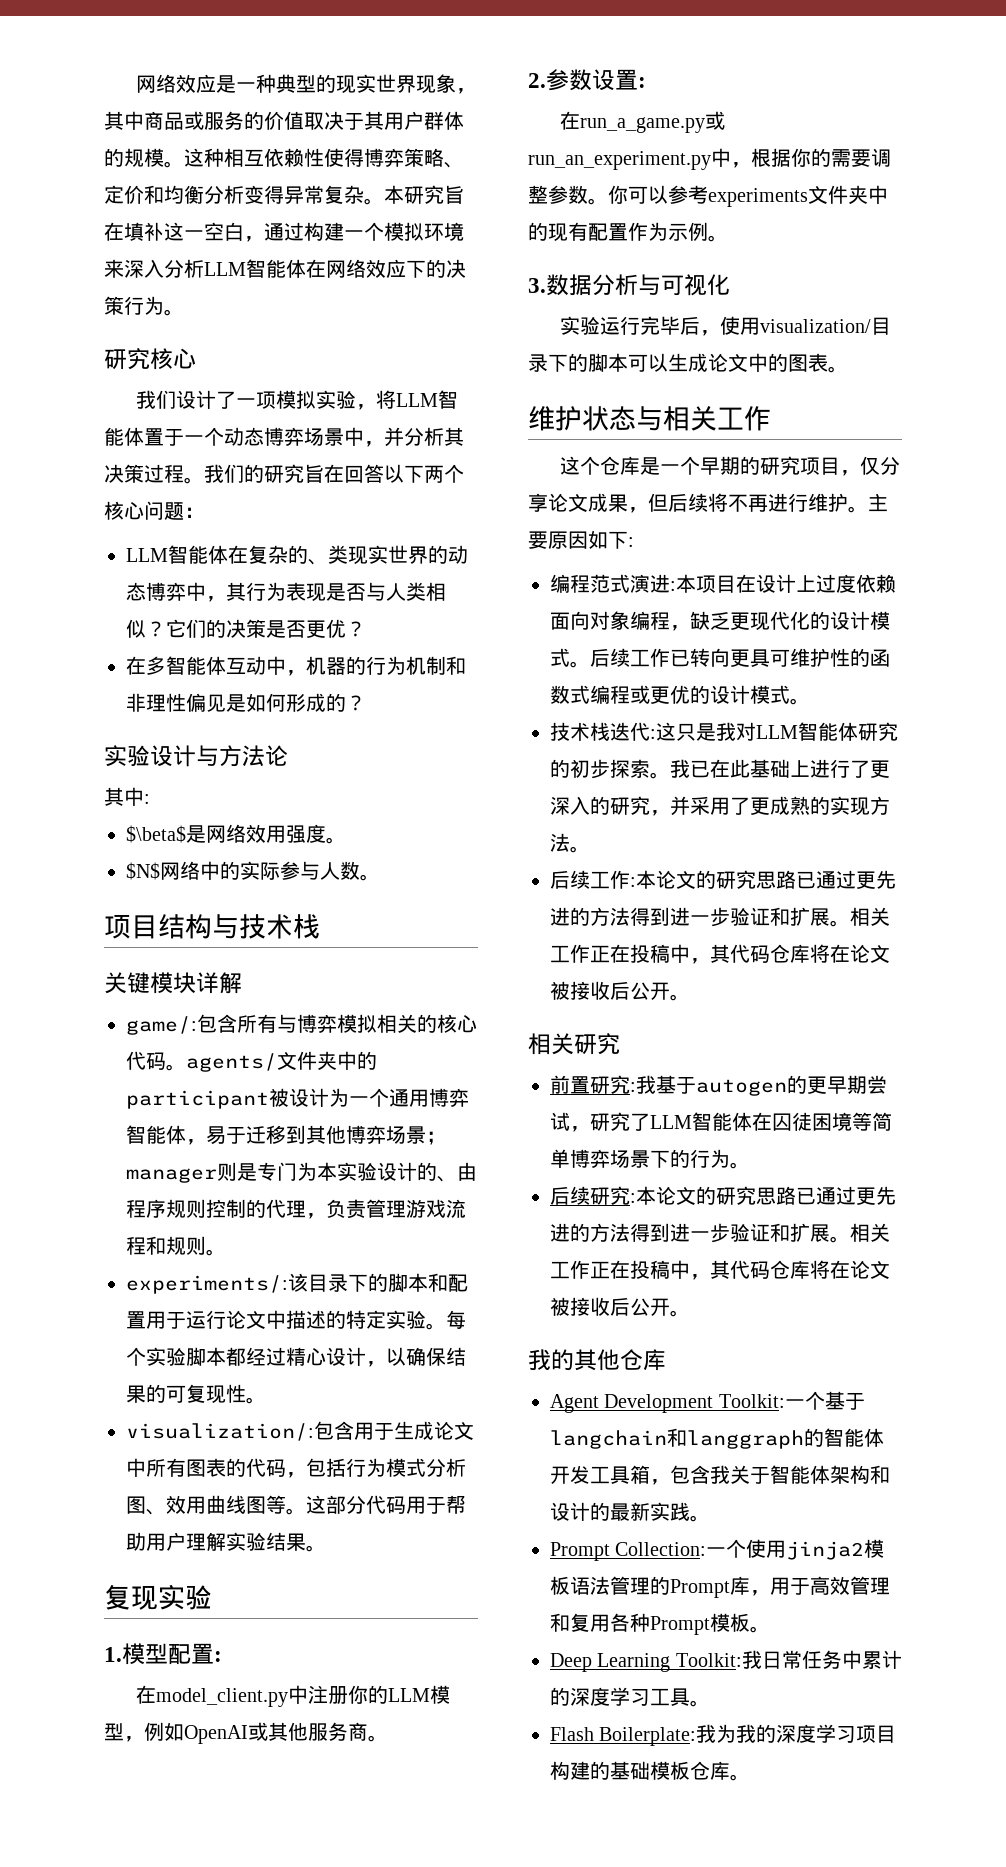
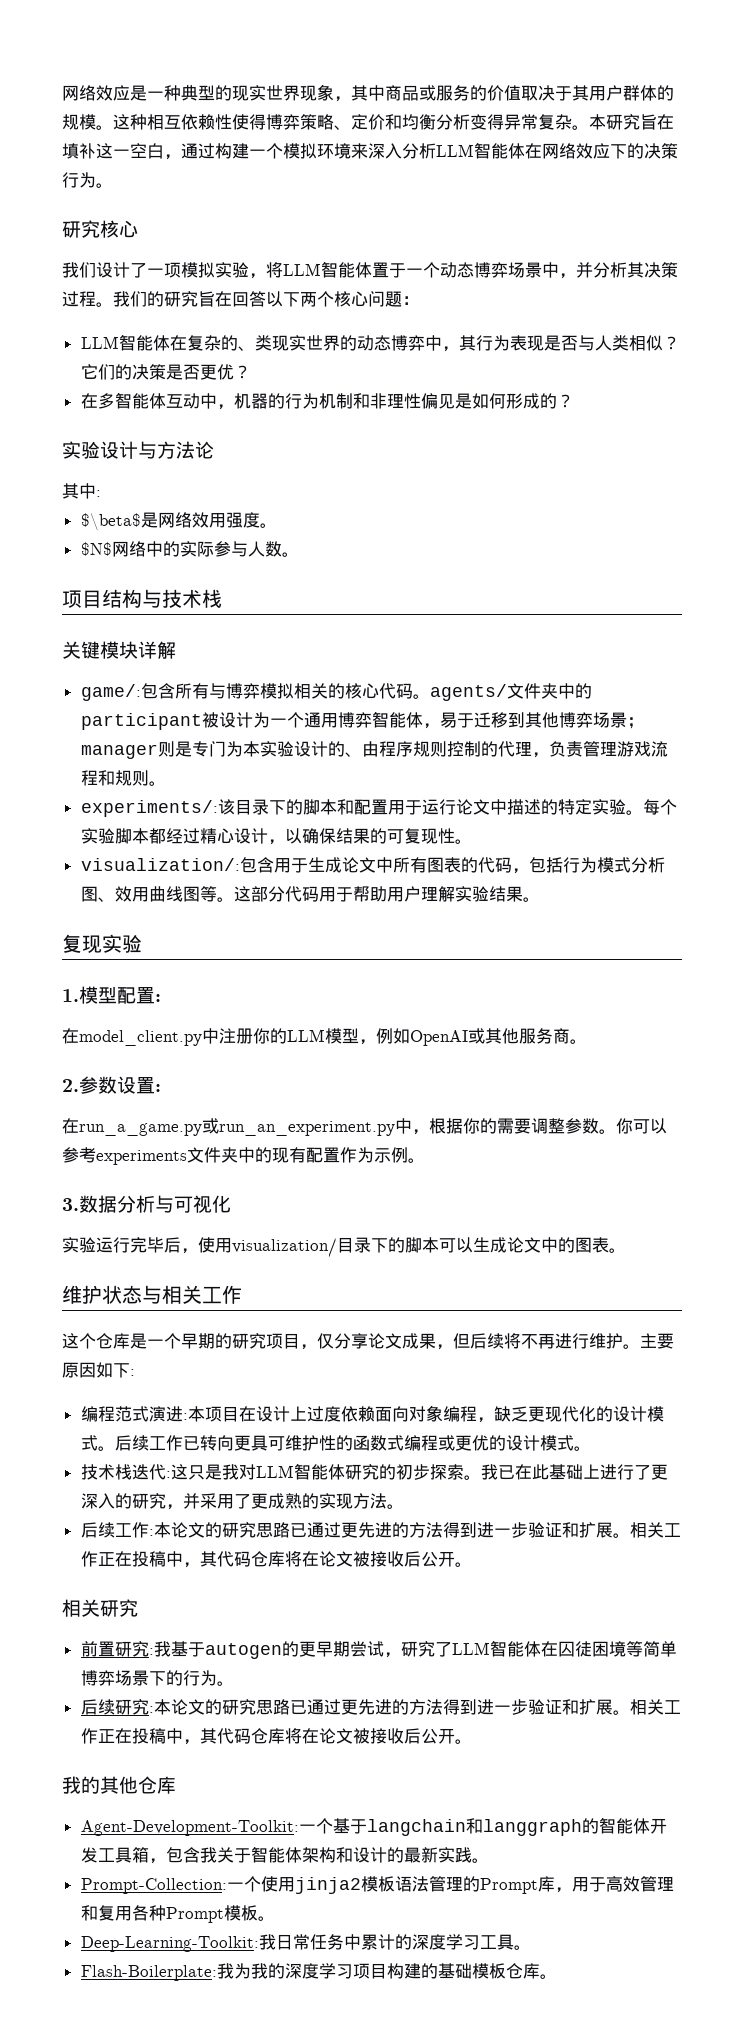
[550,1394,785,1413] Agent Development Toolkit: -> [80,1820,299,1836] Agent-Development-Toolkit:
[550,1542,707,1561] Prompt Collection: -> [80,1878,227,1894] Prompt-Collection:
[550,1653,742,1672] Deep Learning Toolkit: -> [80,1936,259,1952] Deep-Learning-Toolkit:
[550,1727,697,1746] Flash Boilerplate: -> [80,1965,217,1981] Flash-Boilerplate:

